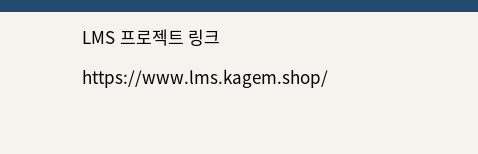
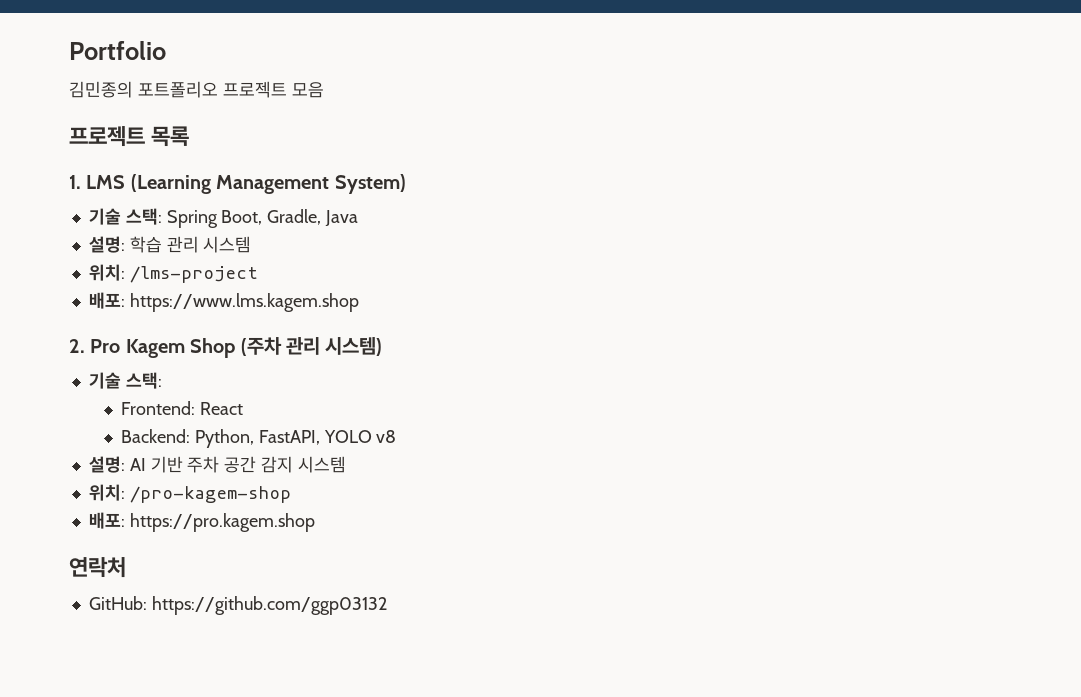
[82,29,221,46] [82,69,328,88] LMS 프로젝트 링크 // https://www.lms.kagem.shop/ -> [69,41,166,60] [69,81,324,98] [69,126,190,147] [69,174,406,194] [88,208,359,228] [88,236,252,253] [88,264,258,283] [88,292,359,312] [69,337,383,358] [88,372,162,389] [120,401,243,415] [120,429,397,448] [88,456,346,473] [88,484,291,503] [88,512,315,532] [69,557,126,578] [88,596,387,615] Portfolio // 김민종의 포트폴리오 프로젝트 모음 // 프로젝트 목록 // 1. LMS (Learning Management System) // 기술 스택: Spring Boot, Gradle, Java // 설명: 학습 관리 시스템 // 위치: /lms-project // 배포: https://www.lms.kagem.shop // 2. Pro Kagem Shop (주차 관리 시스템) // 기술 스택: // Frontend: React // Backend: Python, FastAPI, YOLO v8 // 설명: AI 기반 주차 공간 감지 시스템 // 위치: /pro-kagem-shop // 배포: https://pro.kagem.shop // 연락처 // GitHub: https://github.com/ggp03132

